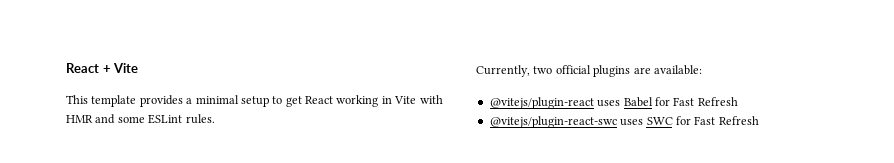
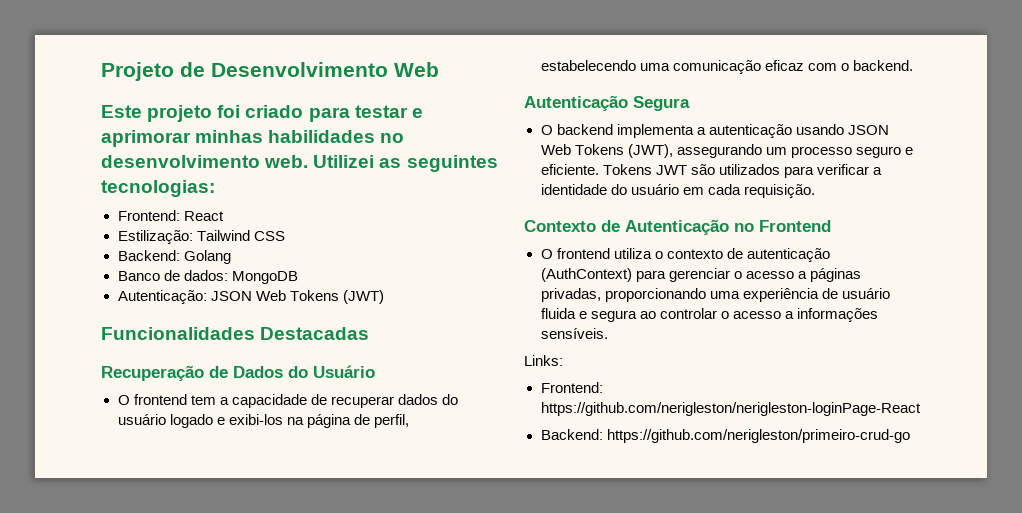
[66,63,139,73] [66,95,443,107] [66,114,215,124] [476,65,702,77] [489,97,738,109] [489,116,759,128] React + Vite // This template provides a minimal setup to get React working in Vite with HMR and some ESLint rules. // Currently, two official plugins are available: // @vitejs/plugin-react uses Babel for Fast Refresh // @vitejs/plugin-react-swc uses SWC for Fast Refresh -> [101,62,439,81] [101,105,423,122] [101,130,405,147] [101,155,498,172] [101,180,215,197] [117,210,224,221] [117,230,285,244] [117,250,231,264] [117,270,298,284] [117,290,384,304] [101,327,370,340] [101,365,375,381] [117,394,458,408] [117,414,409,428] [540,60,913,74] [524,95,690,111] [540,124,889,138] [540,144,913,158] [540,164,882,178] [540,184,815,198] [524,219,831,235] [540,248,830,262] [540,268,861,282] [540,288,890,302] [540,308,878,322] [540,328,608,339] [524,355,563,366] [540,382,603,393] [540,402,921,416] [540,429,910,443] Projeto de Desenvolvimento Web // Este projeto foi criado para testar e aprimorar minhas habilidades no desenvolvimento web. Utilizei as seguintes tecnologias: // Frontend: React // Estilização: Tailwind CSS // Backend: Golang // Banco de dados: MongoDB // Autenticação: JSON Web Tokens (JWT) // Funcionalidades Destacadas // Recuperação de Dados do Usuário // O frontend tem a capacidade de recuperar dados do usuário logado e exibi-los na página de perfil, estabelecendo uma comunicação eficaz com o backend. // Autenticação Segura // O backend implementa a autenticação usando JSON Web Tokens (JWT), assegurando um processo seguro e eficiente. Tokens JWT são utilizados para verificar a identidade do usuário em cada requisição. // Contexto de Autenticação no Frontend // O frontend utiliza o contexto de autenticação (AuthContext) para gerenciar o acesso a páginas privadas, proporcionando uma experiência de usuário fluida e segura ao controlar o acesso a informações sensíveis. // Links: // Frontend: https://github.com/nerigleston/nerigleston-loginPage-React // Backend: https://github.com/nerigleston/primeiro-crud-go

